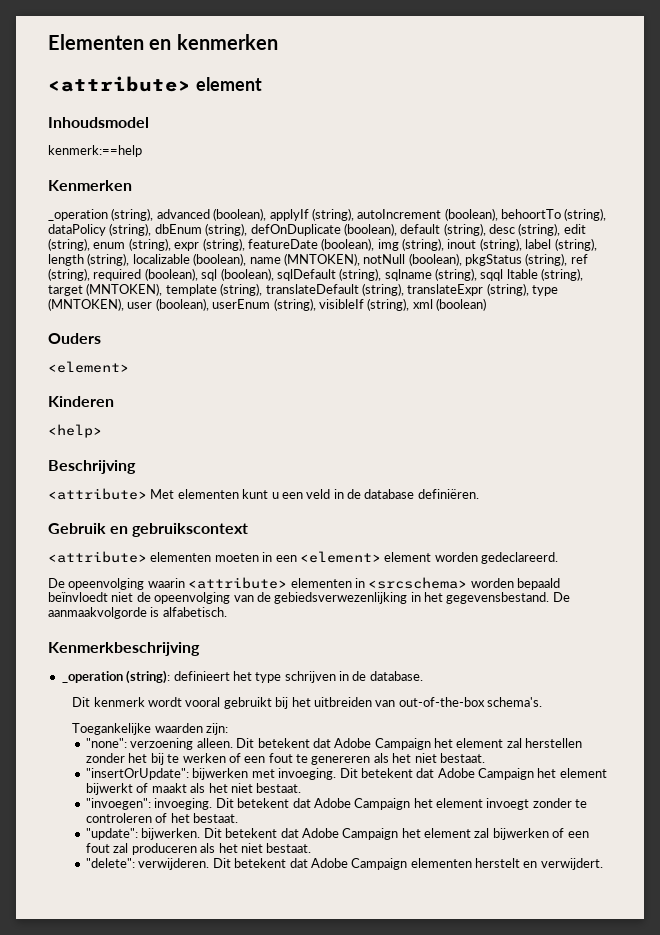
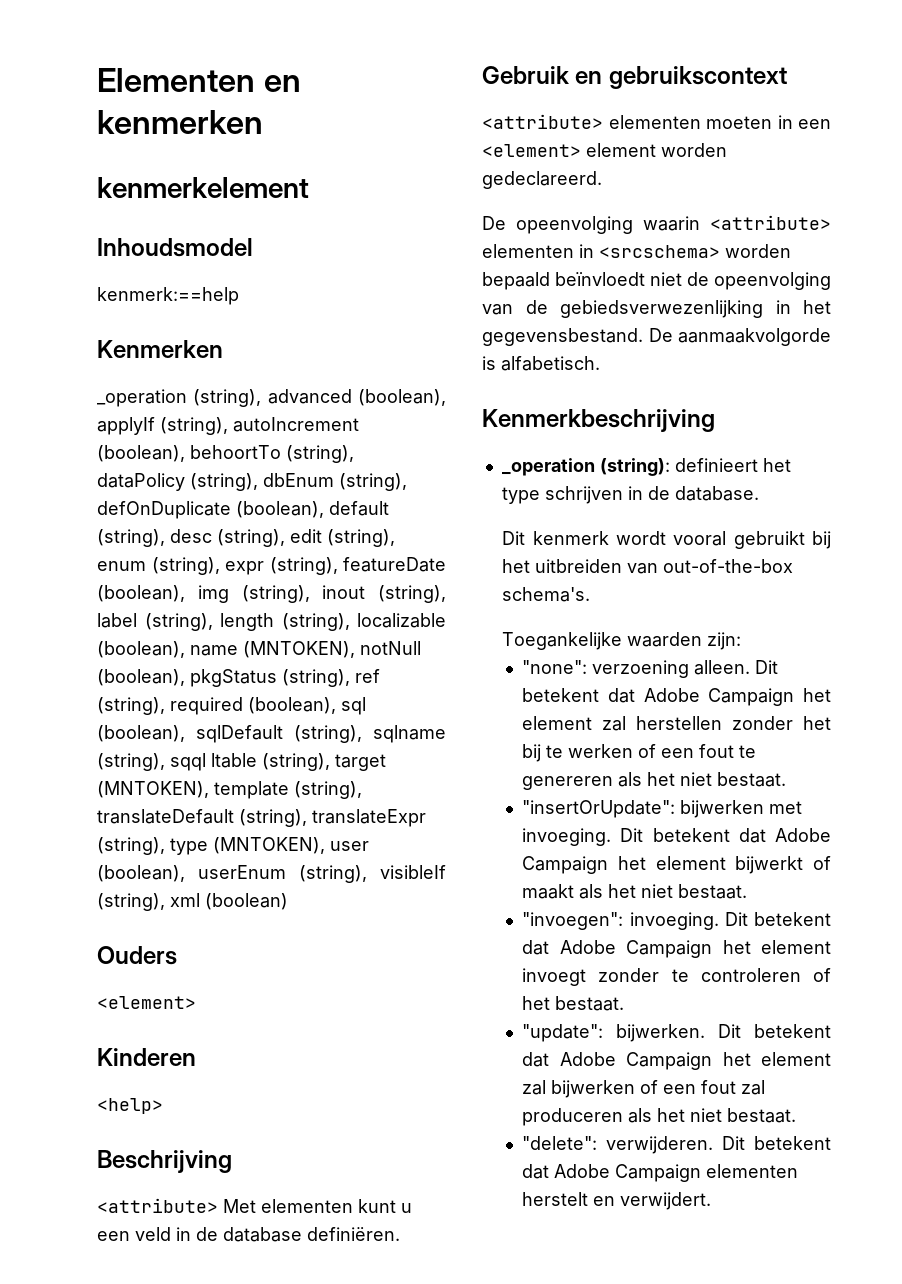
[48,76,262,92] <attribute> element -> [97,177,309,198] kenmerkelement

